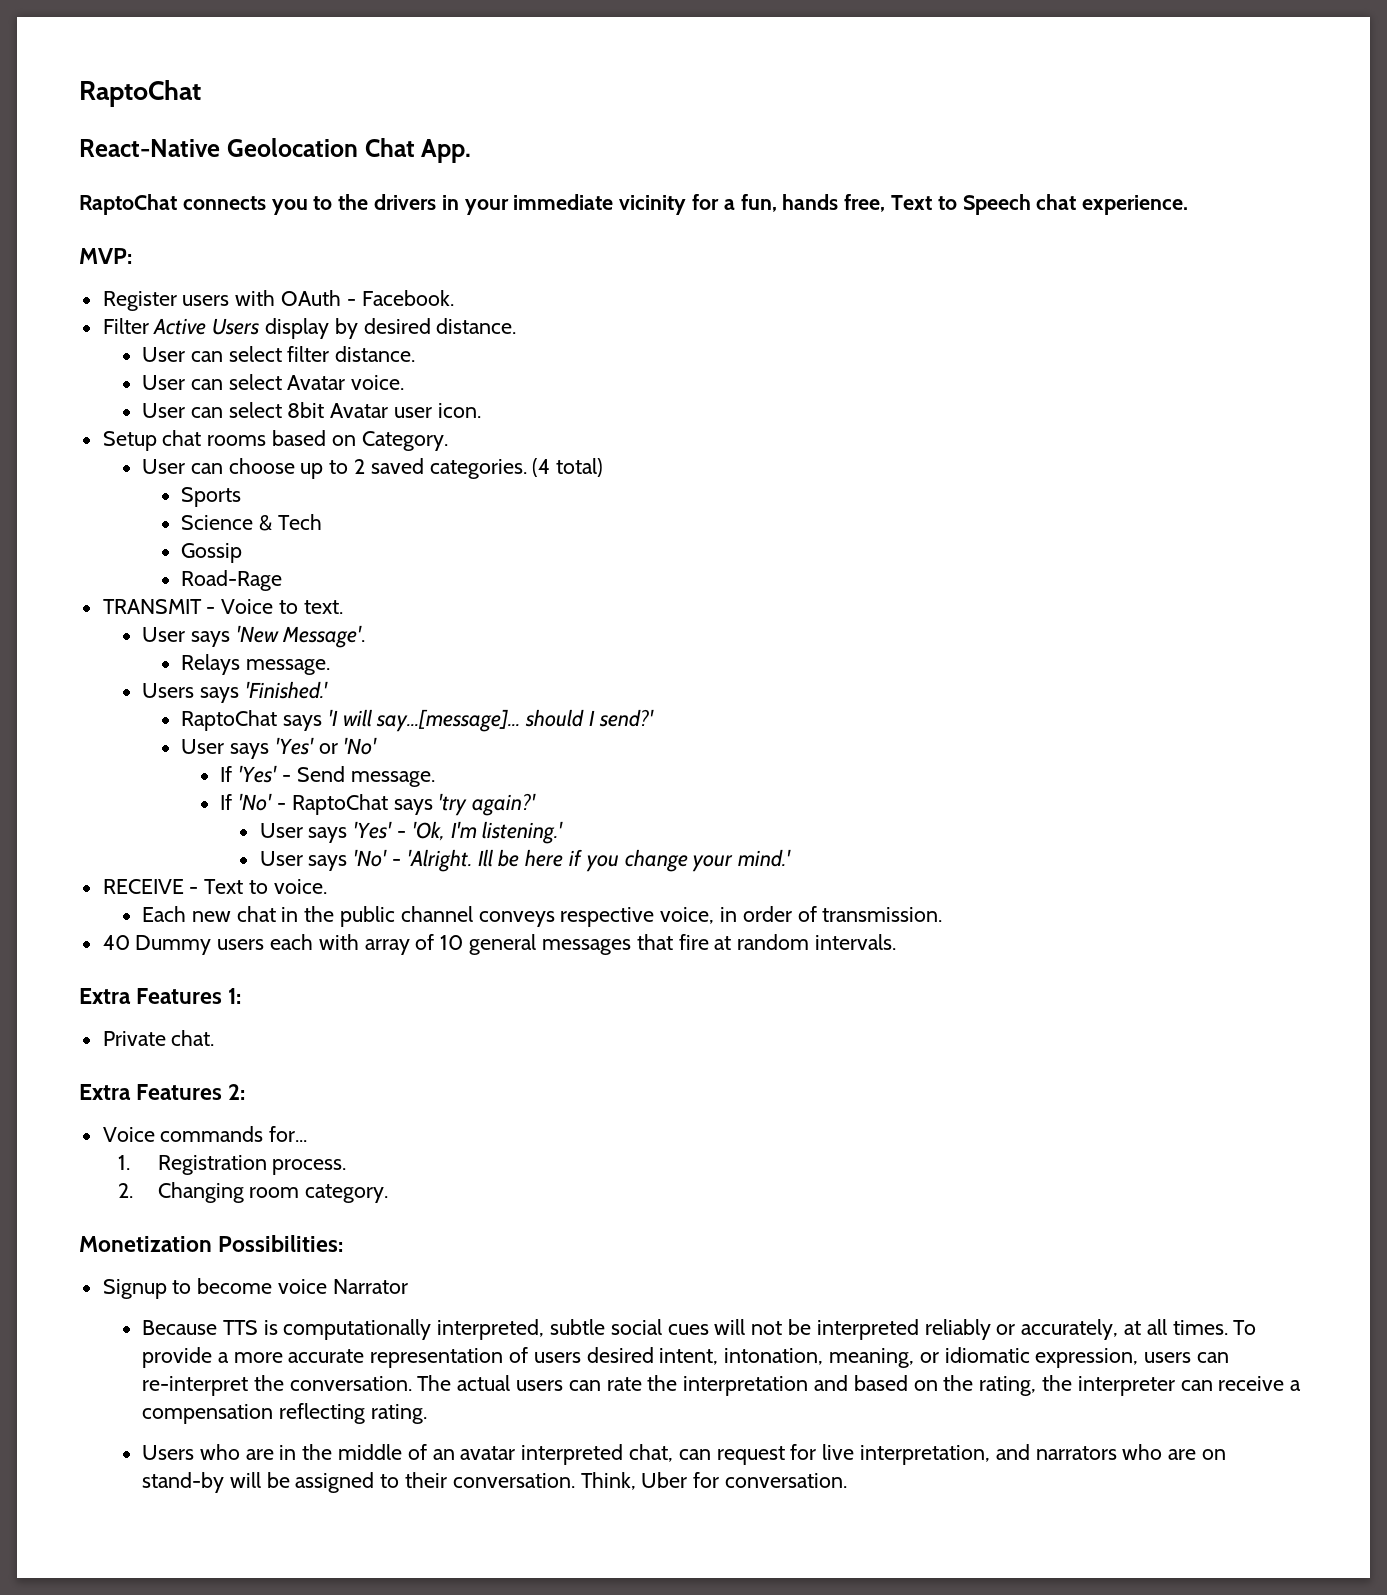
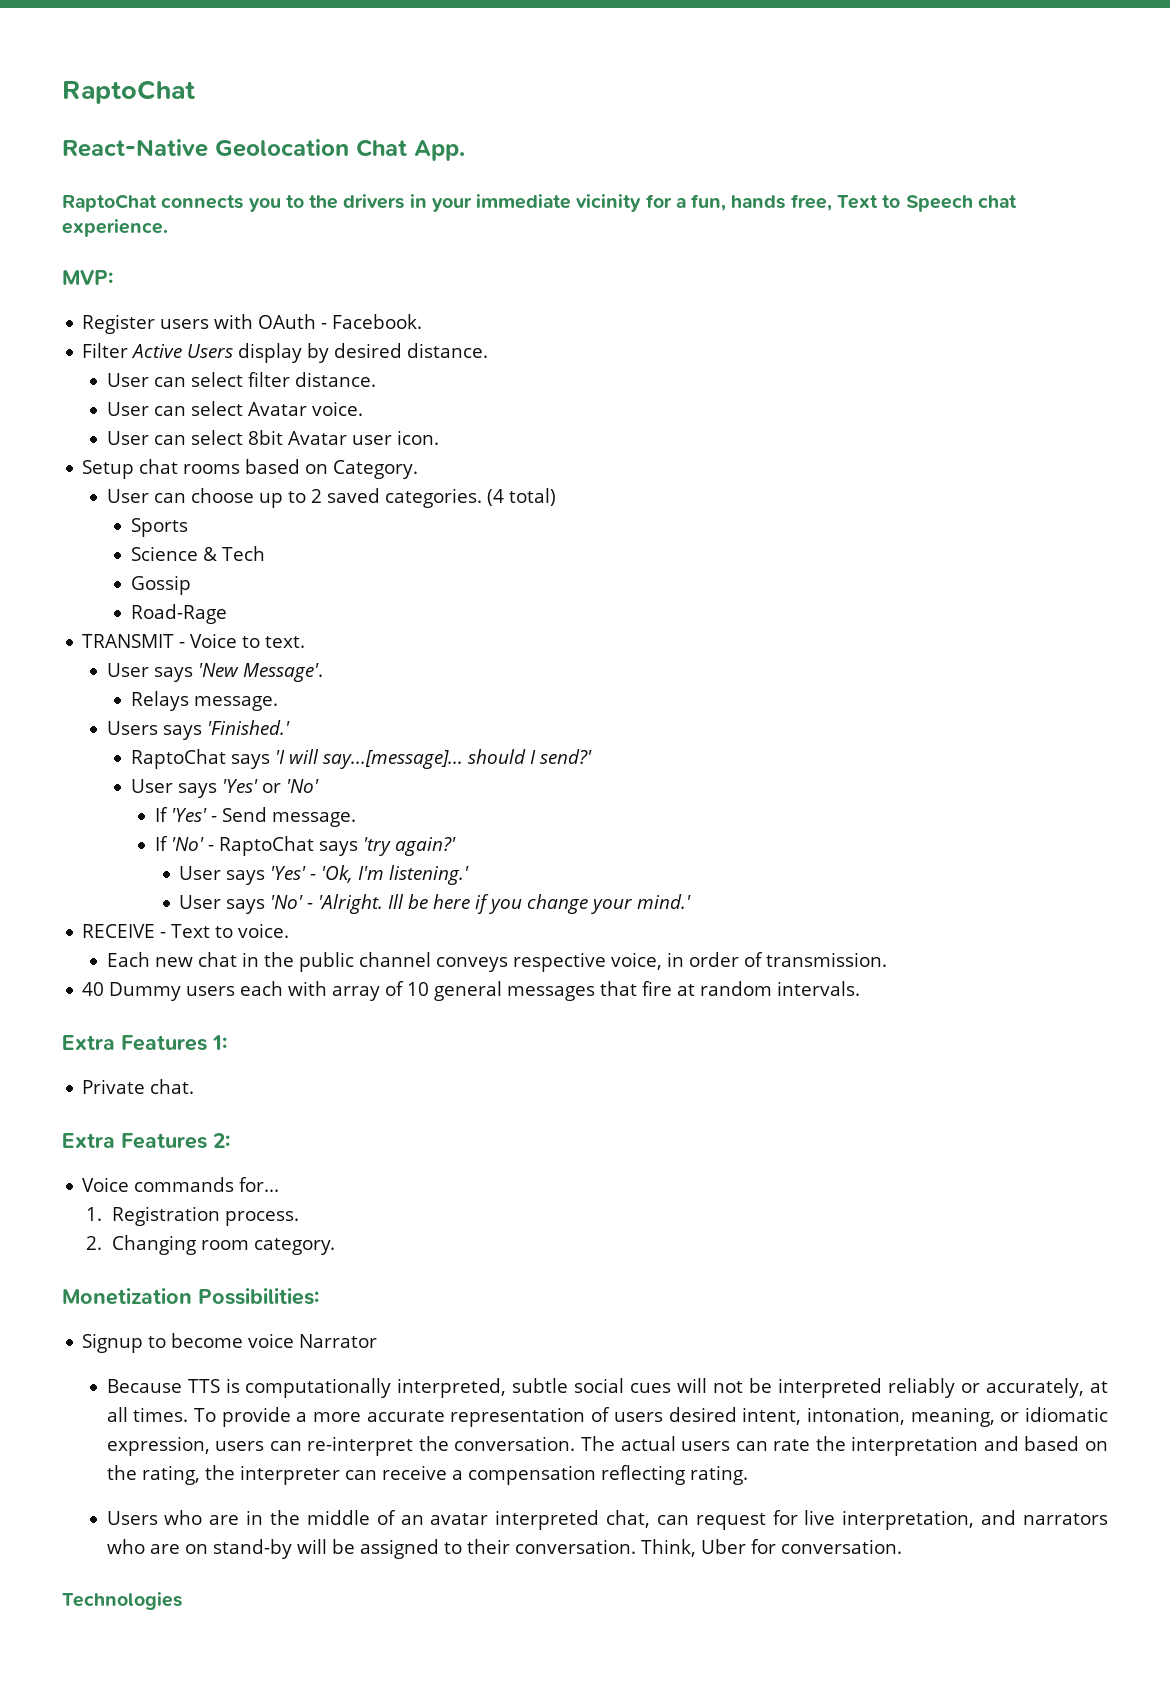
(847, 1480) none -> [62,1592,182,1610] // Technologies

